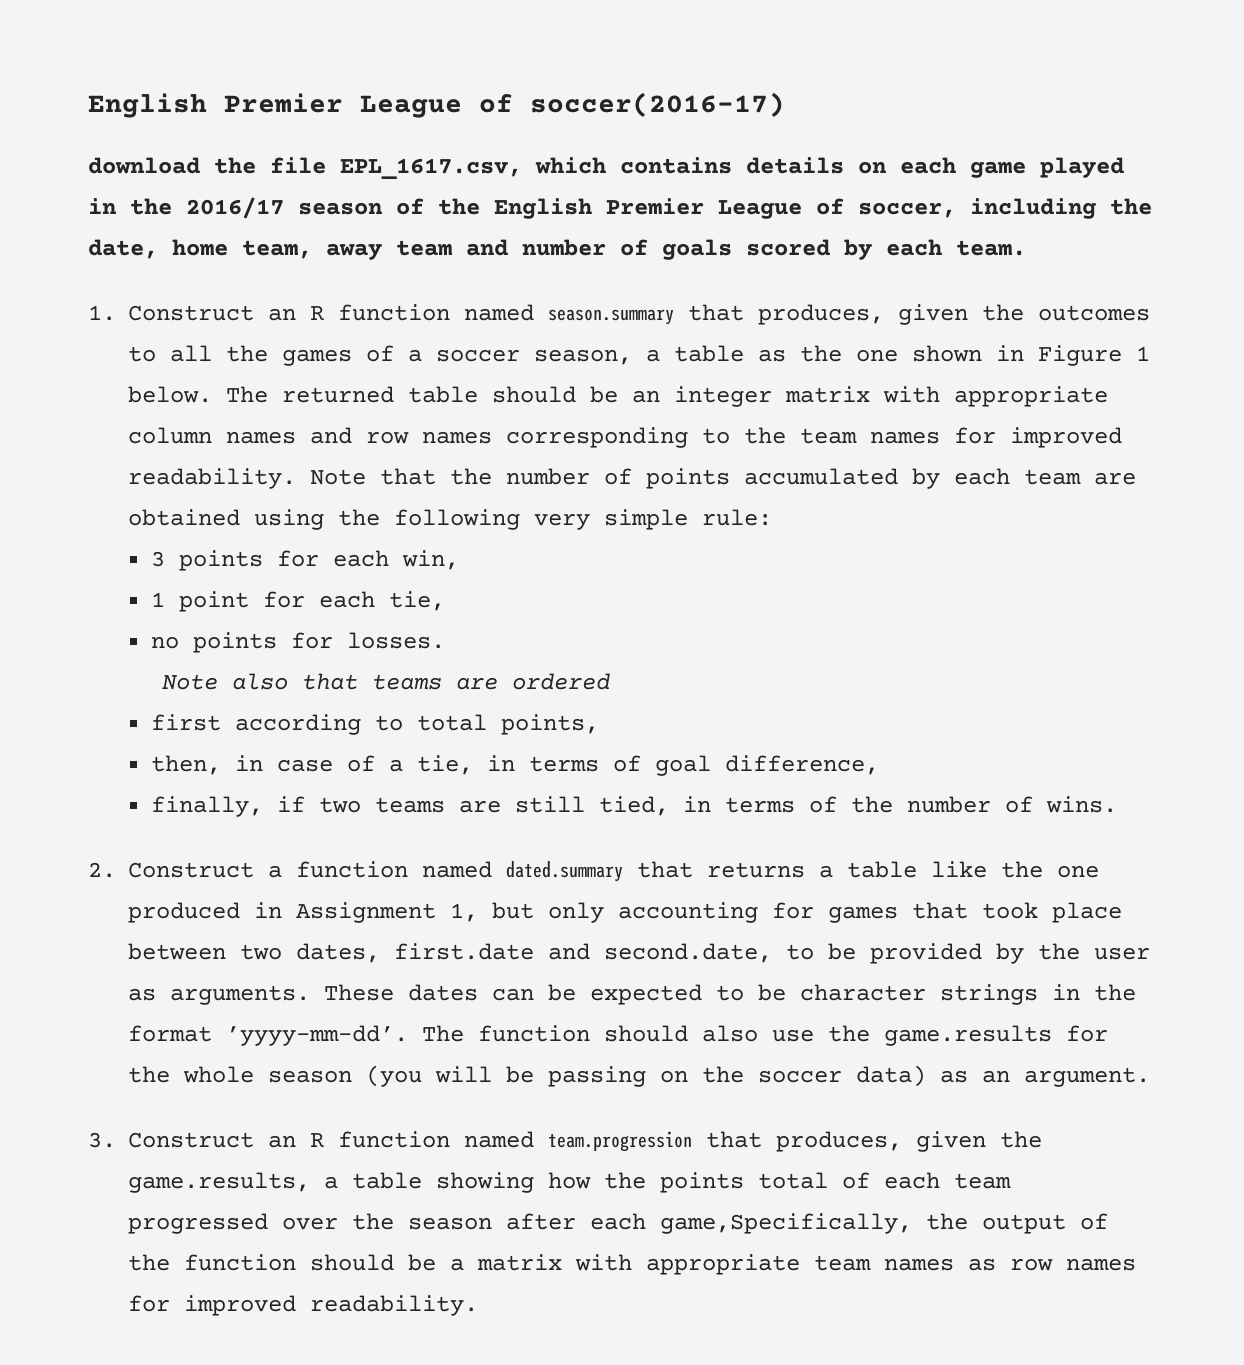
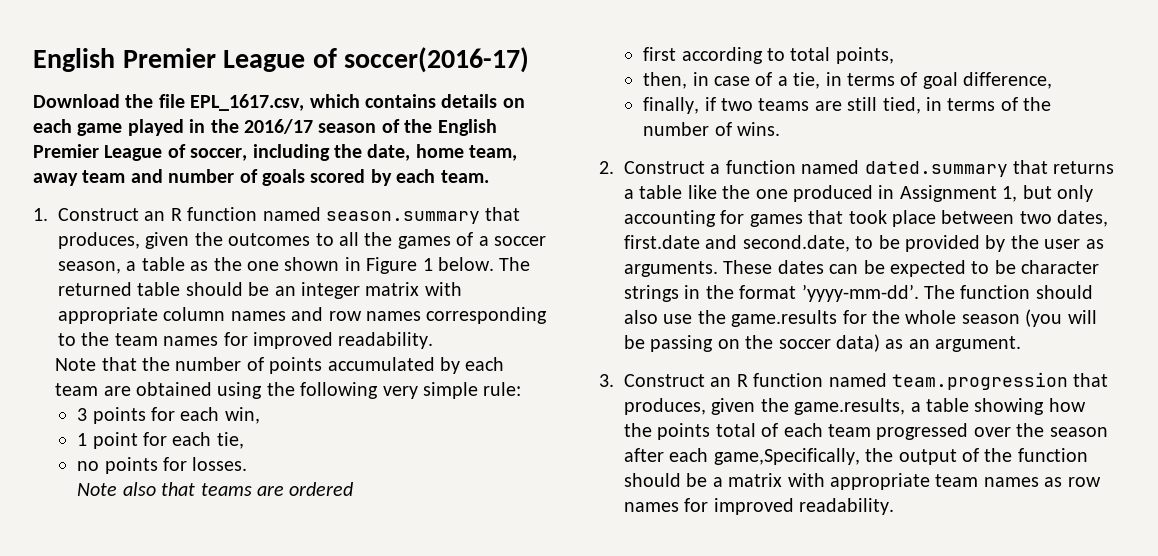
[88,157,200,174] download -> [33,94,120,108] Download
(296, 478) none -> (434, 340) //

